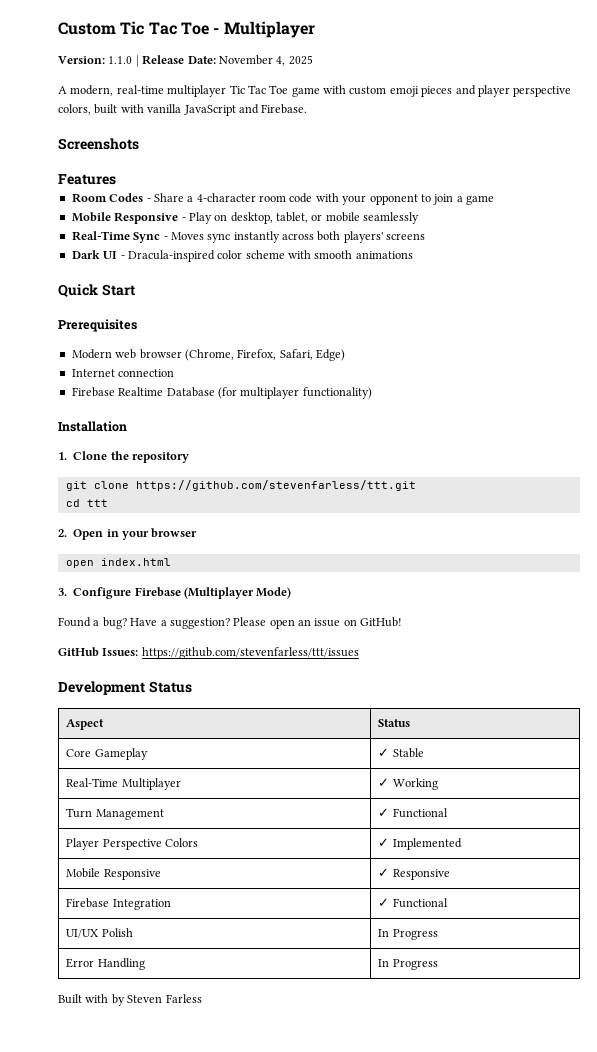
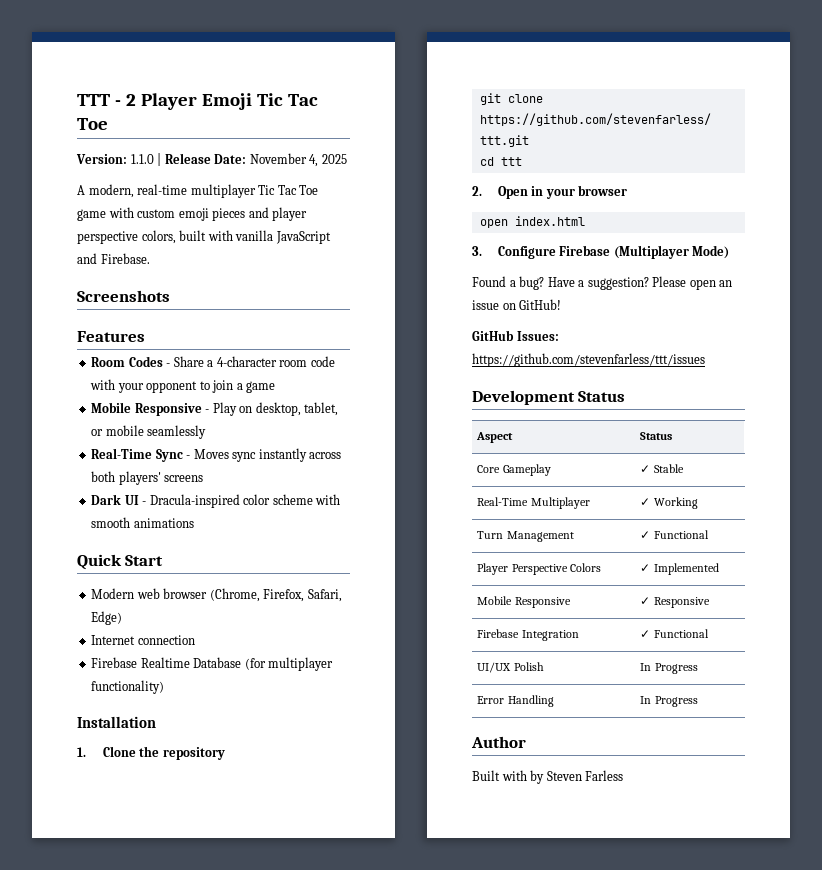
[58,21,315,38] Custom Tic Tac Toe - Multiplayer -> [77,93,318,110] [77,118,108,130] TTT - 2 Player Emoji Tic Tac Toe
[58,319,137,332] // Prerequisites -> (164, 560) none
(438, 964) none -> [471,736,526,748] // Author

